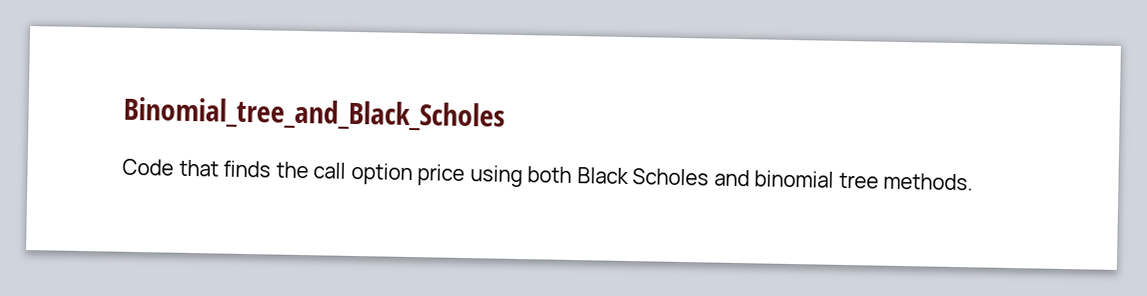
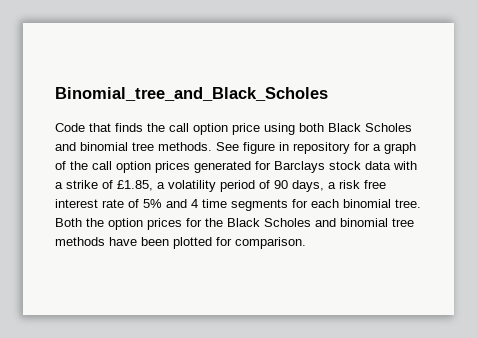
(974, 181) none -> [216,142,416,154] [55,161,417,173] [55,180,386,192] [55,199,421,211] [55,218,414,230] [55,237,306,249] See figure in repository for a graph of the call option prices generated for Barclays stock data with a strike of £1.85, a volatility period of 90 days, a risk free interest rate of 5% and 4 time segments for each binomial tree. Both the option prices for the Black Scholes and binomial tree methods have been plotted for comparison.

